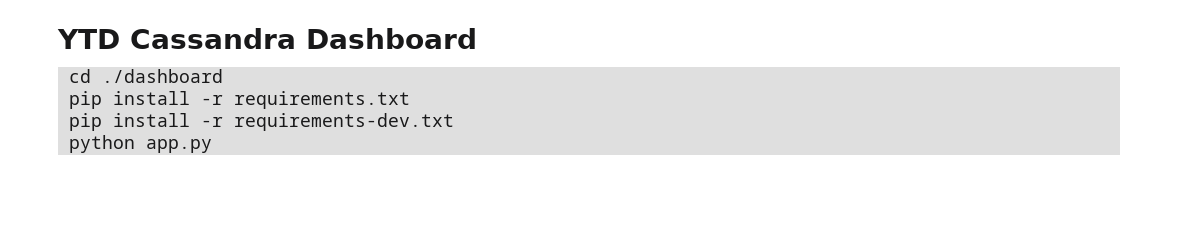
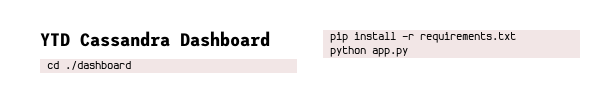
[68,113,454,131] // pip install -r requirements-dev.txt -> (516, 37) none

